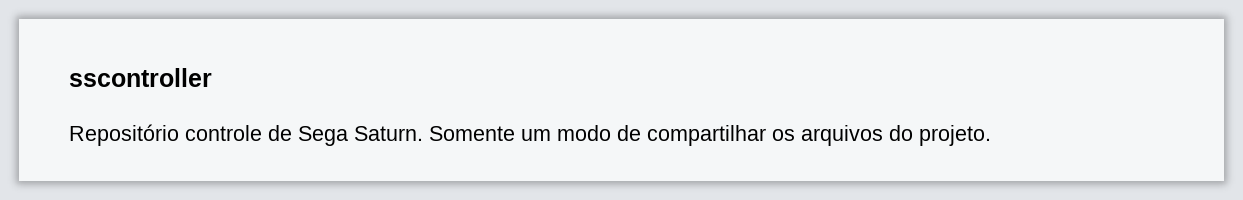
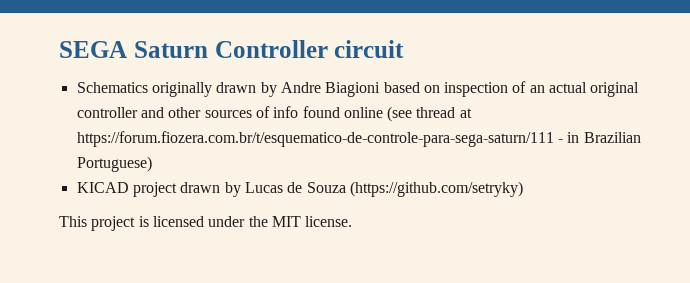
[69,68,212,87] [69,124,991,146] sscontroller // Repositório controle de Sega Saturn. Somente um modo de compartilhar os arquivos do projeto. -> [59,40,405,58] [76,81,640,97] [76,106,472,122] [76,131,641,147] [76,156,152,172] [76,181,523,197] [59,216,353,231] SEGA Saturn Controller circuit // Schematics originally drawn by Andre Biagioni based on inspection of an actual original controller and other sources of info found online (see thread at https://forum.fiozera.com.br/t/esquematico-de-controle-para-sega-saturn/111 - in Brazilian Portuguese) // KICAD project drawn by Lucas de Souza (https://github.com/setryky) // This project is licensed under the MIT license.

